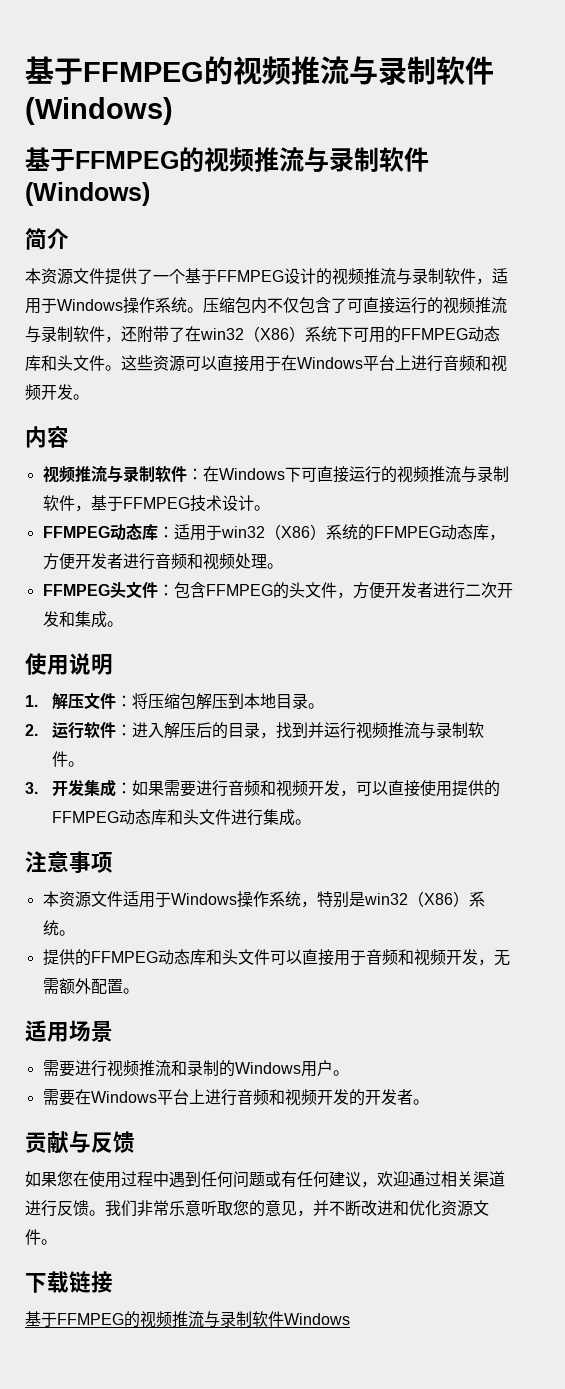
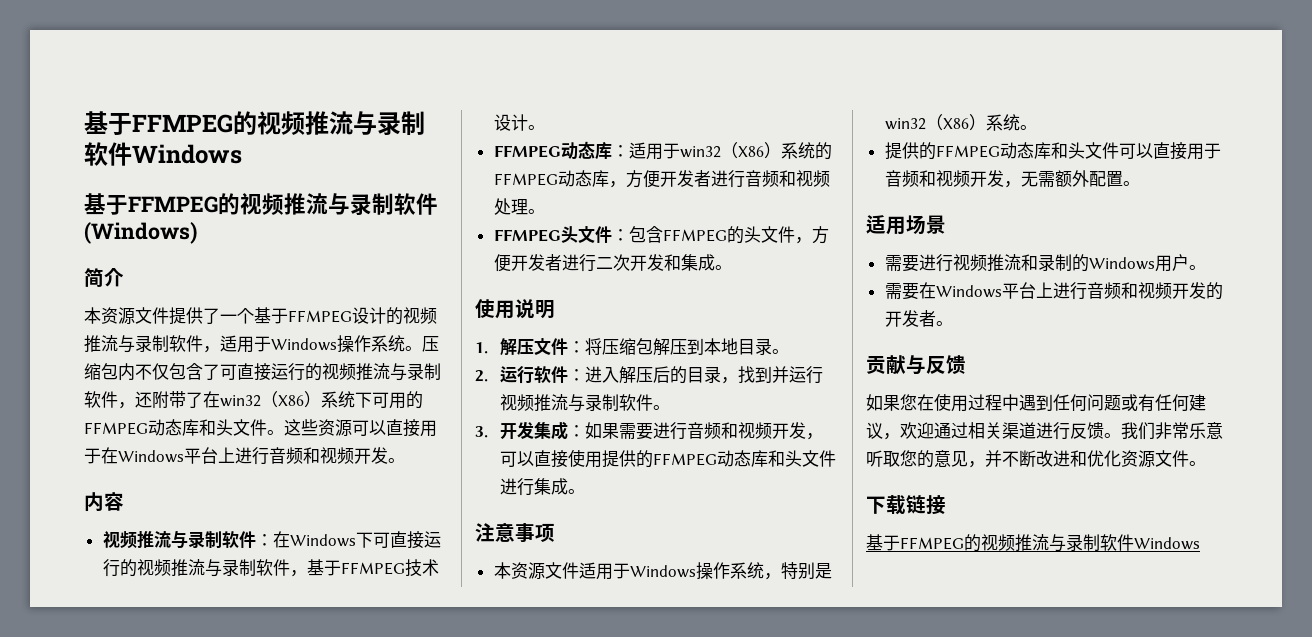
[25,56,494,85] [25,97,173,125] 基于FFMPEG的视频推流与录制软件(Windows) -> [84,111,425,136] [84,142,242,166] 基于FFMPEG的视频推流与录制软件Windows

